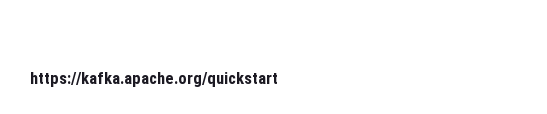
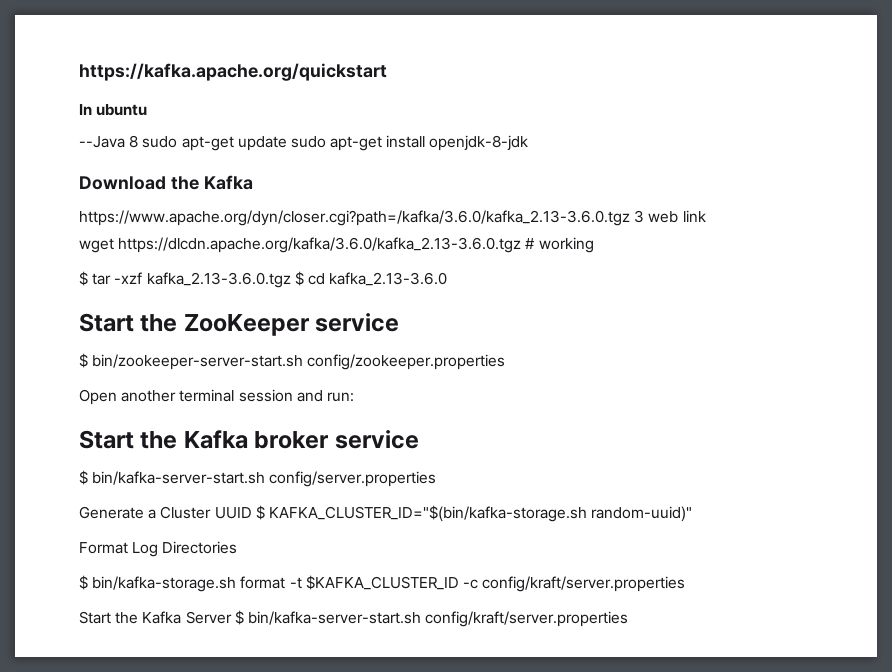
(278, 79) none -> [79,104,148,116] [79,135,529,151] [79,175,253,190] [79,210,706,226] [79,237,594,253] [79,271,448,288] [79,313,400,336] [79,353,506,370] [79,389,354,405] [79,430,419,449] [79,470,437,487] [79,505,693,522] [79,541,238,557] [79,575,686,592] [79,610,629,627] // In ubuntu // --Java 8 sudo apt-get update sudo apt-get install openjdk-8-jdk // Download the Kafka // https://www.apache.org/dyn/closer.cgi?path=/kafka/3.6.0/kafka_2.13-3.6.0.tgz 3 web link // wget https://dlcdn.apache.org/kafka/3.6.0/kafka_2.13-3.6.0.tgz # working // $ tar -xzf kafka_2.13-3.6.0.tgz $ cd kafka_2.13-3.6.0 // Start the ZooKeeper service // $ bin/zookeeper-server-start.sh config/zookeeper.properties // Open another terminal session and run: // Start the Kafka broker service // $ bin/kafka-server-start.sh config/server.properties // Generate a Cluster UUID $ KAFKA_CLUSTER_ID="$(bin/kafka-storage.sh random-uuid)" // Format Log Directories // $ bin/kafka-storage.sh format -t $KAFKA_CLUSTER_ID -c config/kraft/server.properties // Start the Kafka Server $ bin/kafka-server-start.sh config/kraft/server.properties

